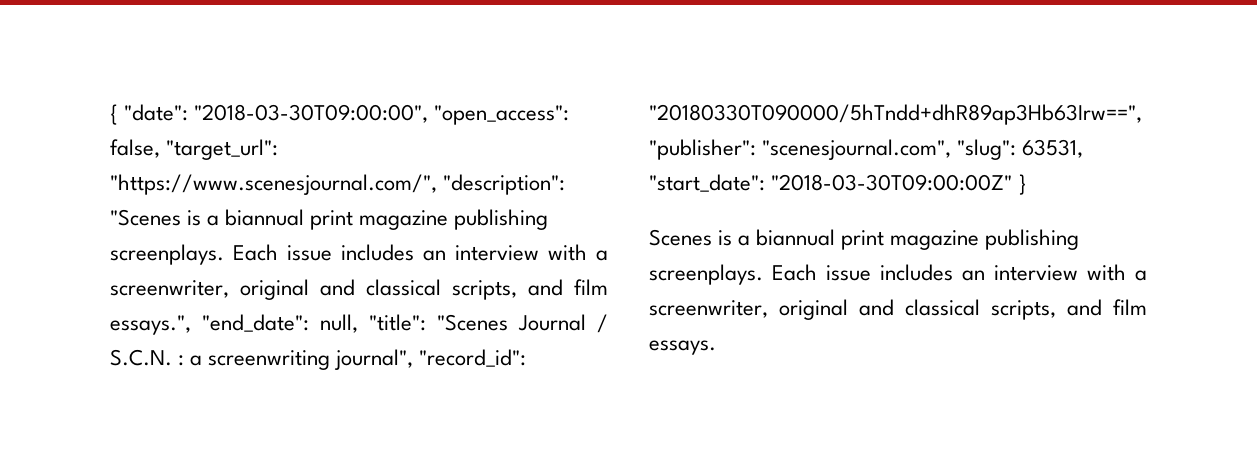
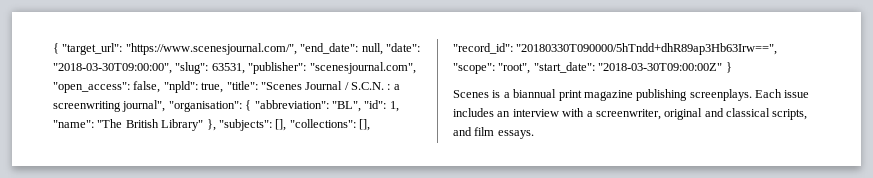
[110,104,570,125] [110,139,279,160] [110,174,566,195] [110,209,549,230] [110,244,608,265] [110,279,608,300] [110,314,358,335] { "date": "2018-03-30T09:00:00", "open_access": false, "target_url": "https://www.scenesjournal.com/", "description": "Scenes is a biannual print magazine publishing screenplays. Each issue includes an interview with a screenwriter, original and classical scripts, and film essays.", "end_date": null, -> [53,43,420,55] [53,62,416,74] [53,81,224,93] { "target_url": "https://www.scenesjournal.com/", "end_date": null, "date": "2018-03-30T09:00:00", "slug": 63531, "publisher": "scenesjournal.com", "open_access": false, "npld": true,
[419,349,527,367] [649,104,1142,125] [649,139,1084,160] "record_id": "20180330T090000/5hTndd+dhR89ap3Hb63Irw==", "publisher": "scenesjournal.com", "slug": 63531, -> [168,100,399,112] [53,119,370,131] [453,43,778,55] [453,63,531,74] "organisation": { "abbreviation": "BL", "id": 1, "name": "The British Library" }, "subjects": [], "collections": [], "record_id": "20180330T090000/5hTndd+dhR89ap3Hb63Irw==", "scope": "root",

